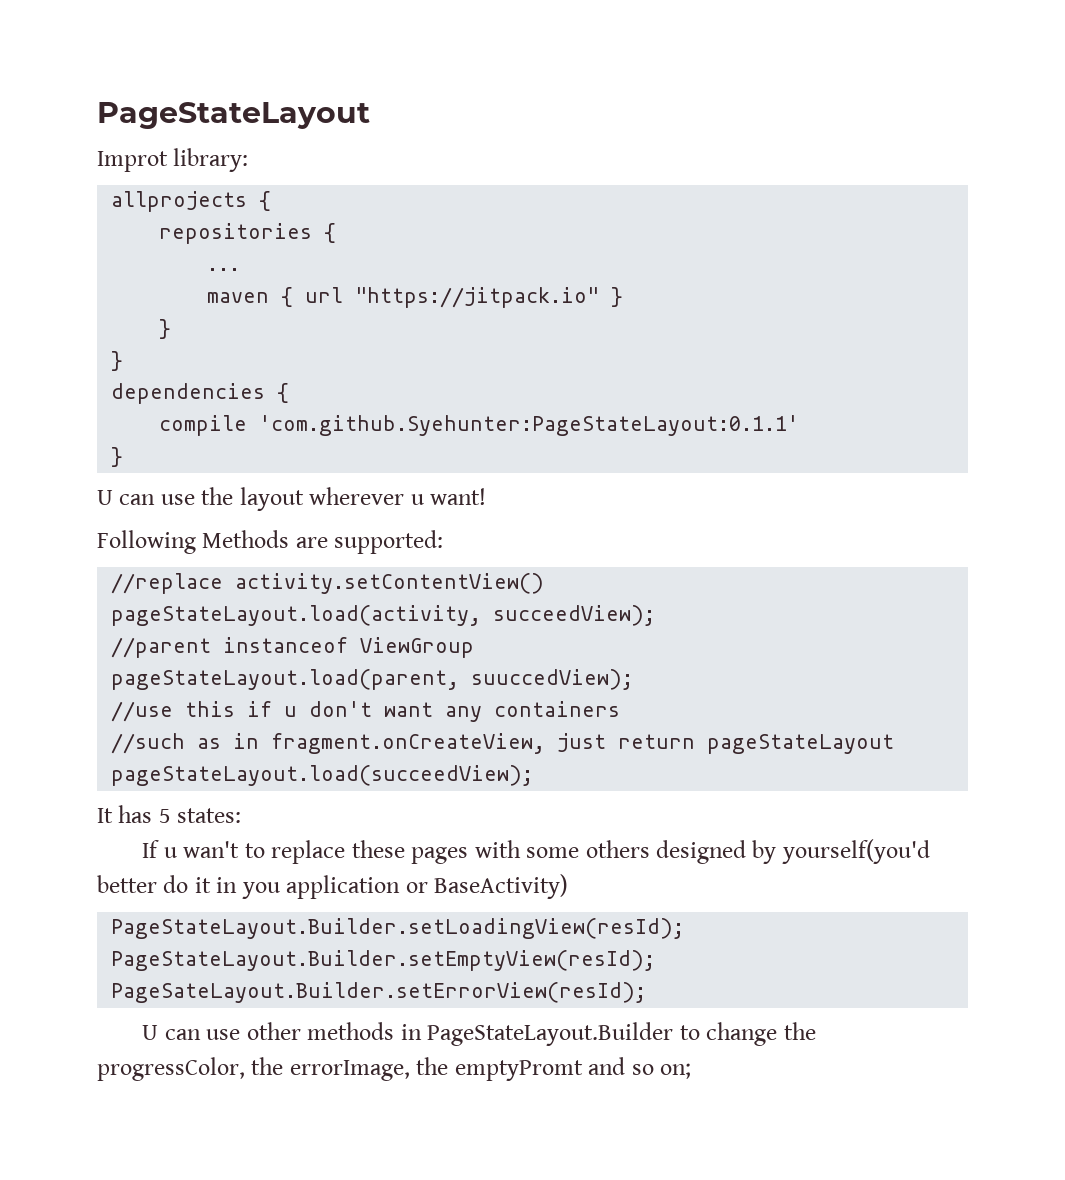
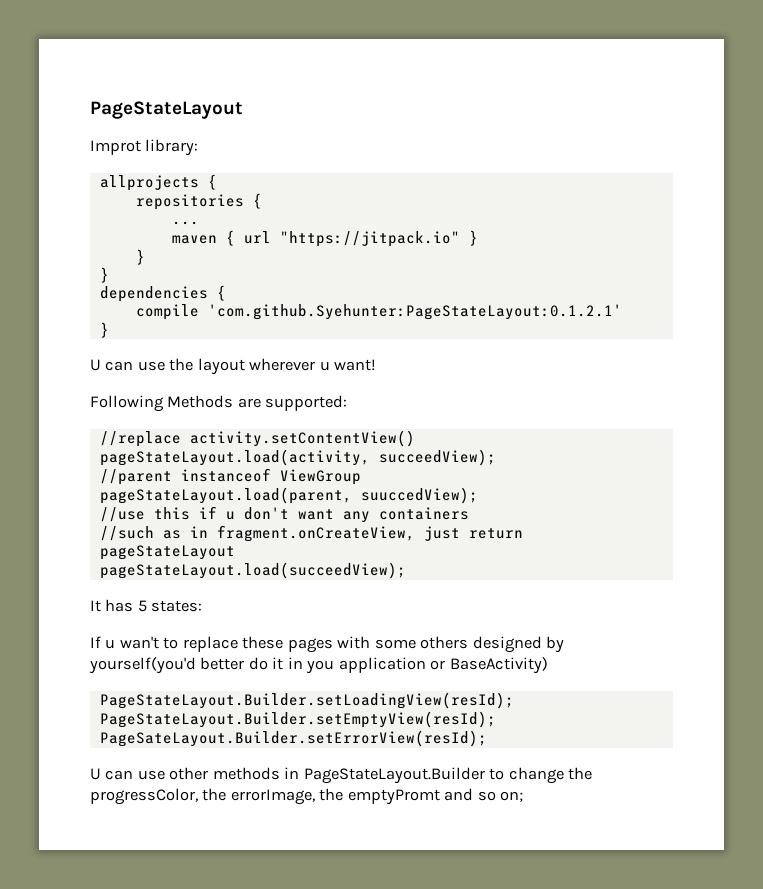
[259,415,800,436] 'com.github.Syehunter:PageStateLayout:0.1.1' -> [207,304,622,320] 'com.github.Syehunter:PageStateLayout:0.1.2.1'

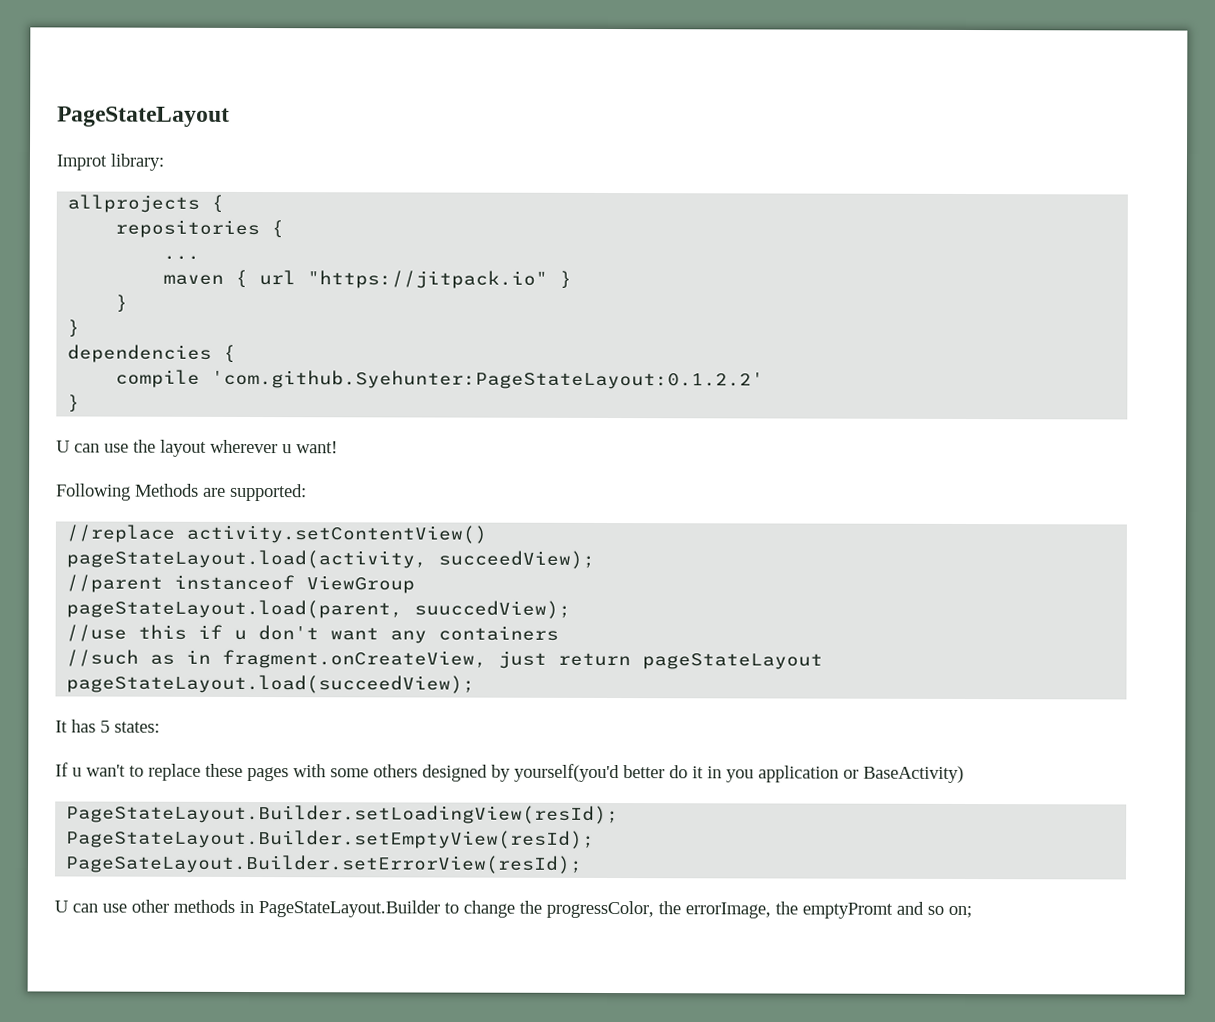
[207,304,622,320] 'com.github.Syehunter:PageStateLayout:0.1.2.1' -> [211,369,765,390] 'com.github.Syehunter:PageStateLayout:0.1.2.2'

